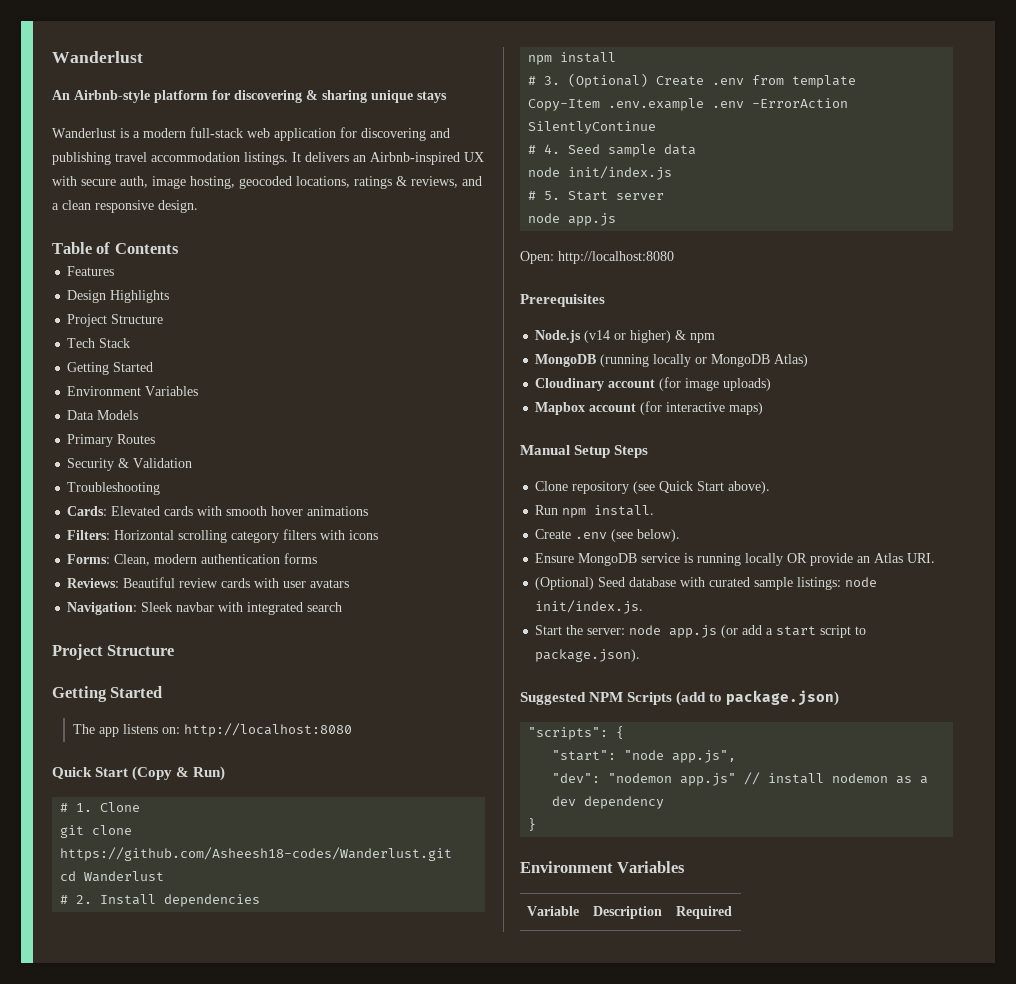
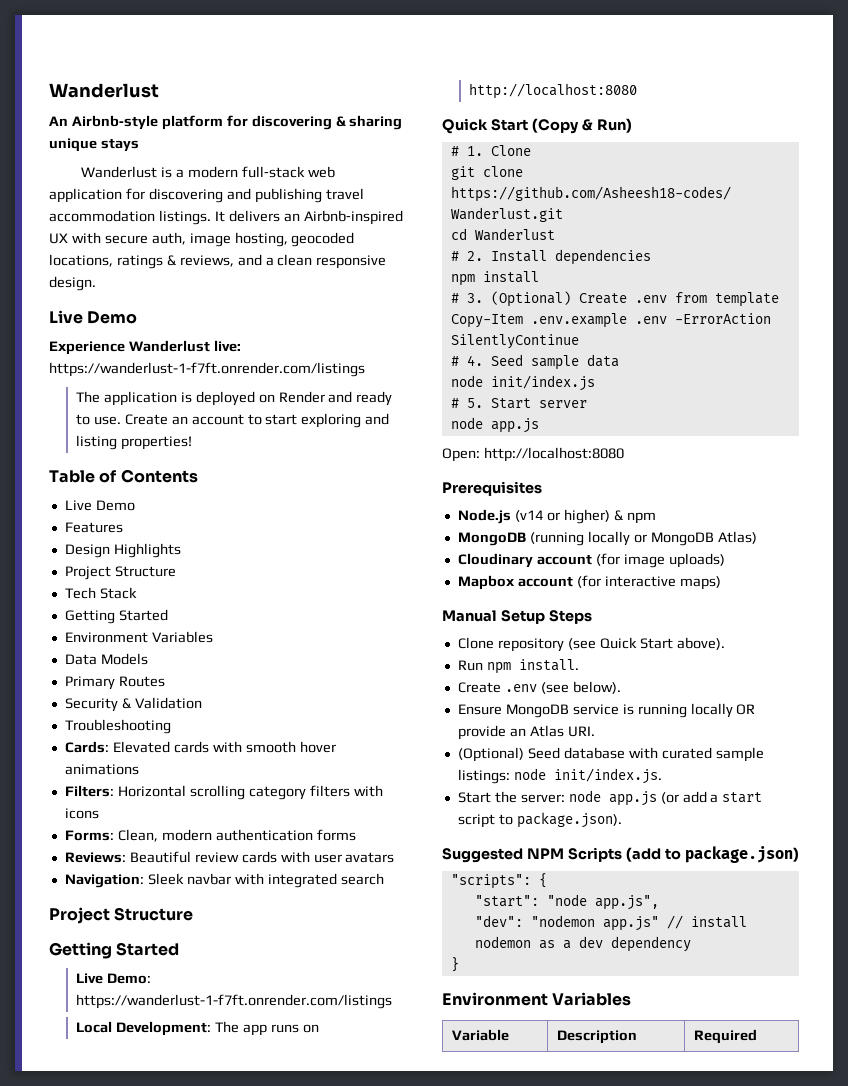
(198, 206) none -> [49,310,138,324] [49,340,241,355] [49,362,365,377] [75,391,393,406] [75,413,390,428] [75,435,192,450] // Live Demo // Experience Wanderlust live: https://wanderlust-1-f7ft.onrender.com/listings // The application is deployed on Render and ready to use. Create an account to start exploring and listing properties!
(179, 248) none -> [64,500,135,511] // Live Demo
[72,724,180,737] The app listens on: -> [75,973,151,984] [75,994,392,1009] [75,1021,319,1036] Live Demo: https://wanderlust-1-f7ft.onrender.com/listings // Local Development: The app runs on

